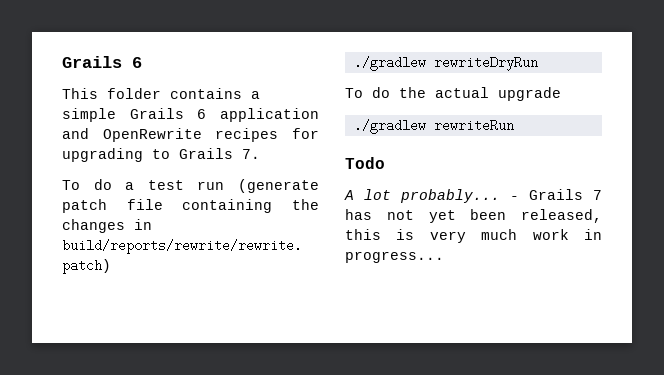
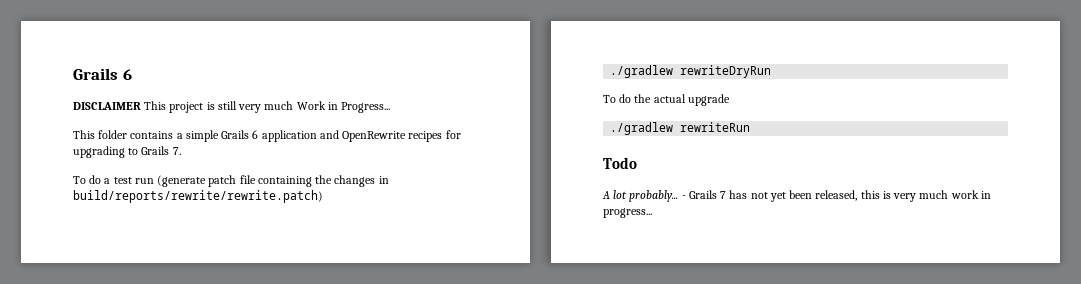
[62,56,142,68] Grails 6 -> [73,68,132,80] [73,101,391,113] Grails 6 // DISCLAIMER This project is still very much Work in Progress...

